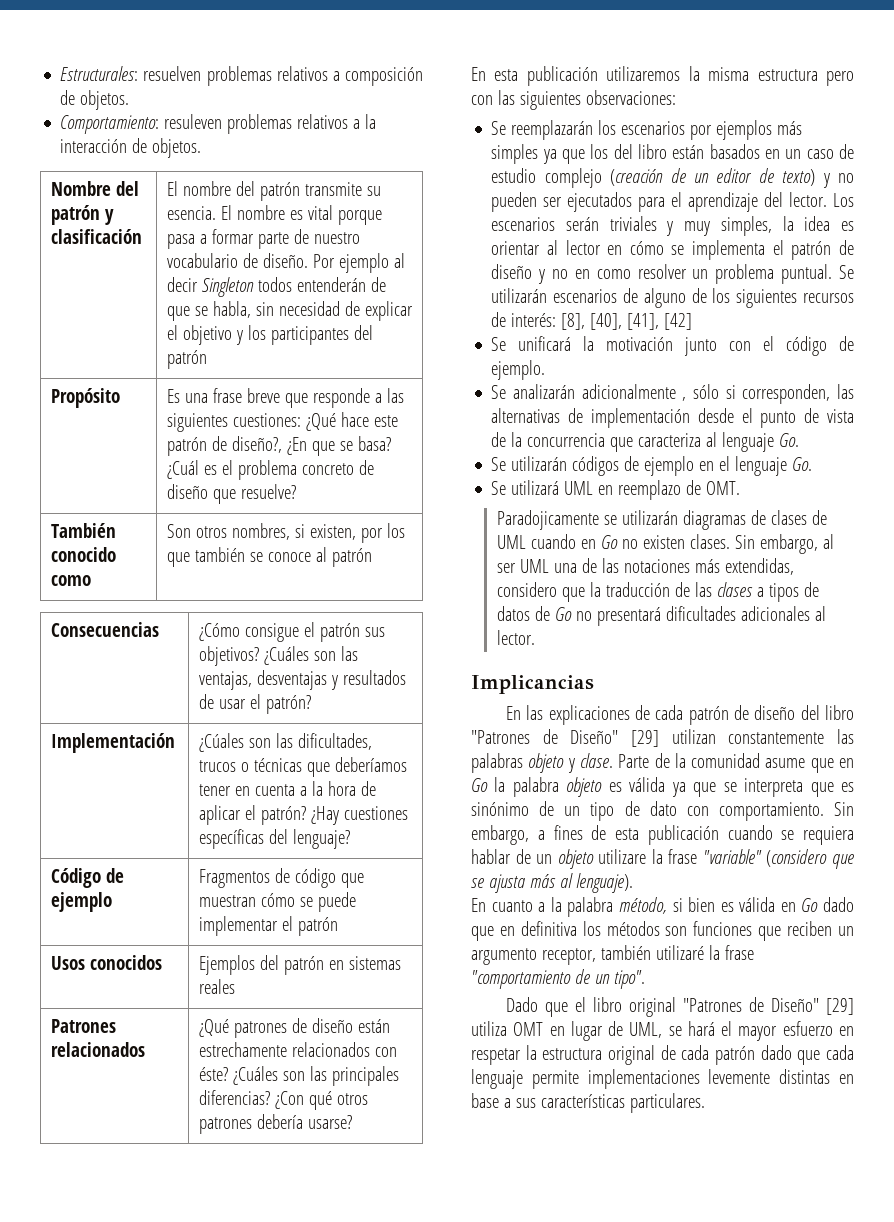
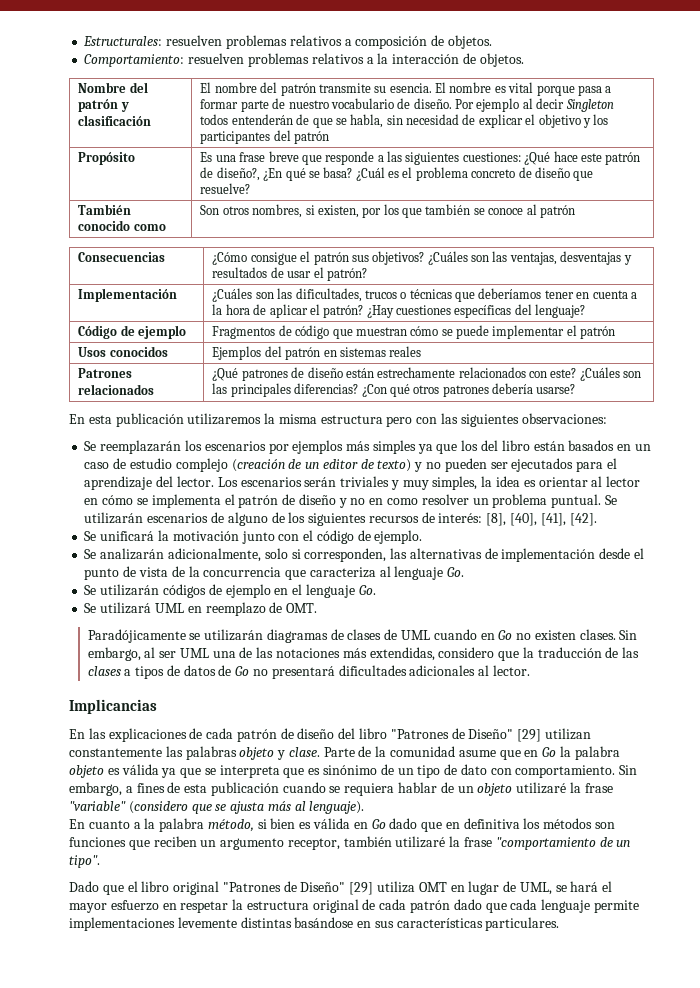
[164,114,223,129] resuleven -> [188,53,245,64] resuelven
[311,441,335,456] que -> [285,168,306,181] qué
[198,733,244,752] ¿Cúales -> [212,288,253,302] ¿Cuáles
[198,1067,228,1081] éste? -> [550,368,577,378] este?
[664,313,693,330] [42] -> [569,513,597,526] [42].
[581,384,720,401] adicionalmente , sólo -> [167,548,288,562] adicionalmente, solo
[497,510,600,530] Paradojicamente -> [87,629,186,643] Paradójicamente
[598,849,647,864] utilizare -> [516,782,567,794] utilizaré
[839,1074,854,1084] [471,1093,511,1108] en base a -> [294,917,372,928] basándose en

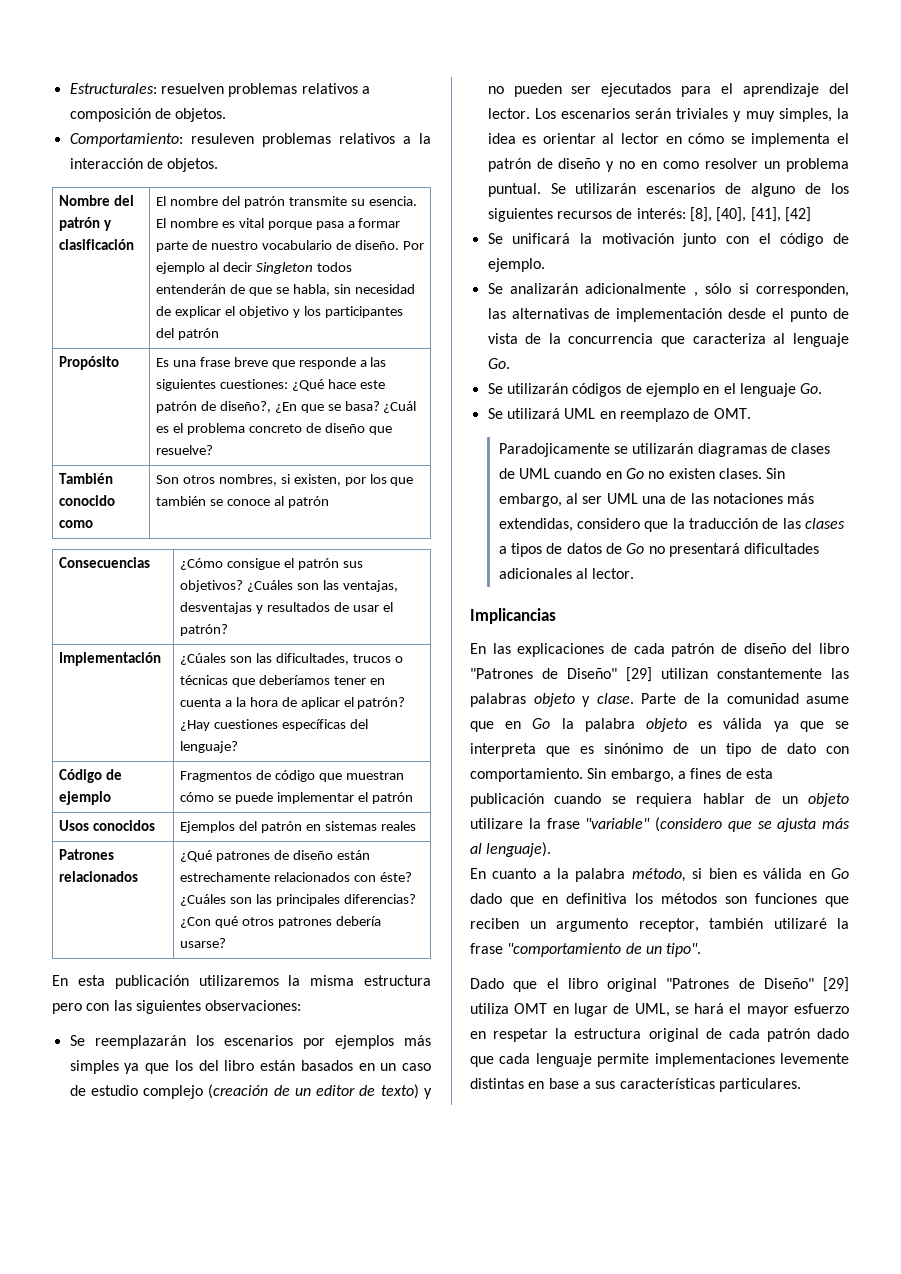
[188,53,245,64] resuelven -> [190,133,254,144] resuleven
[285,168,306,181] qué -> [300,404,324,413] que
[212,288,253,302] ¿Cuáles -> [180,653,227,665] ¿Cúales
[550,368,577,378] este? -> [379,872,412,882] éste?
[569,513,597,526] [42]. -> [784,207,811,222] [42]
[167,548,288,562] adicionalmente, solo -> [585,283,732,297] adicionalmente , sólo
[87,629,186,643] Paradójicamente -> [498,443,610,457] Paradojicamente
[516,782,567,794] utilizaré -> [470,818,523,829] utilizare
[294,917,372,928] basándose en -> [528,1078,591,1089] en base a

